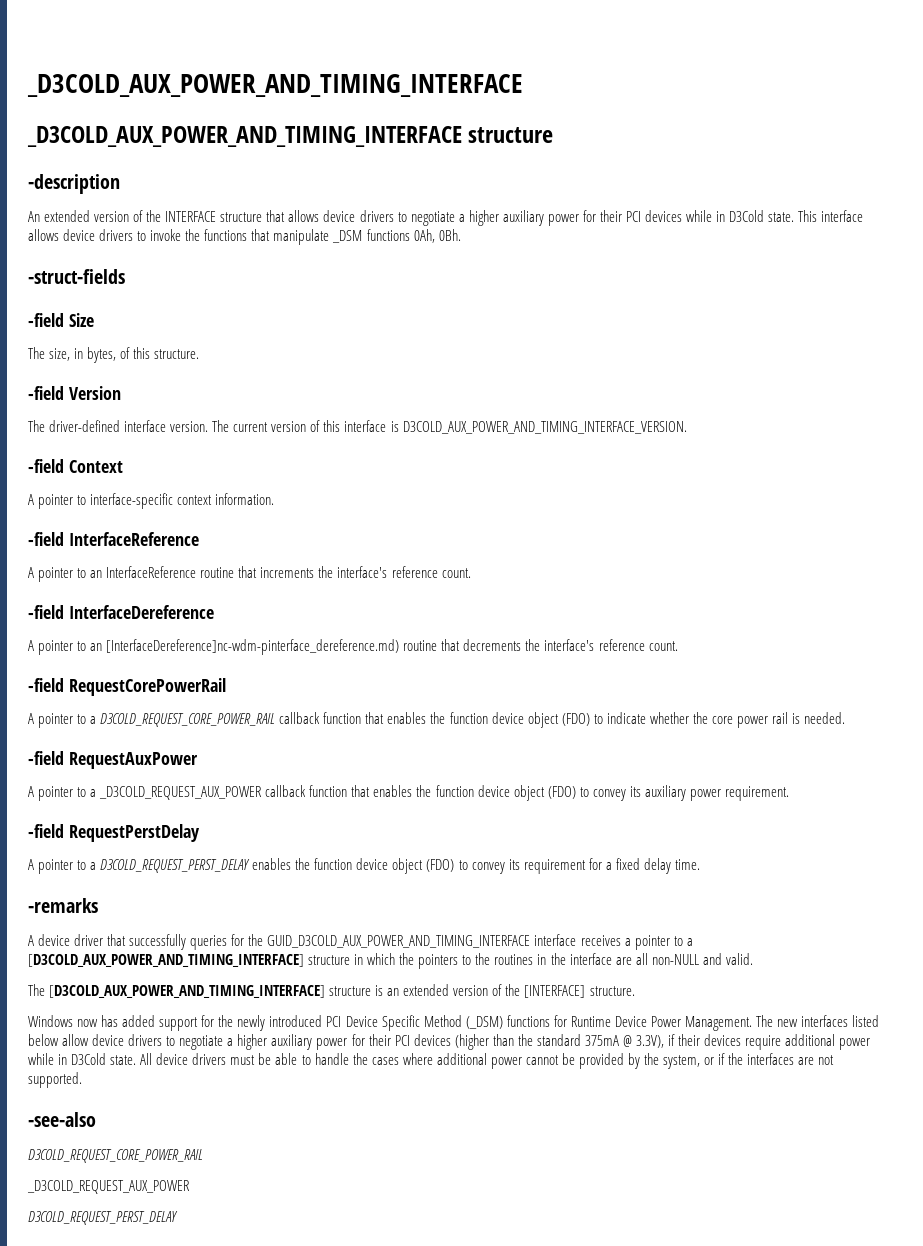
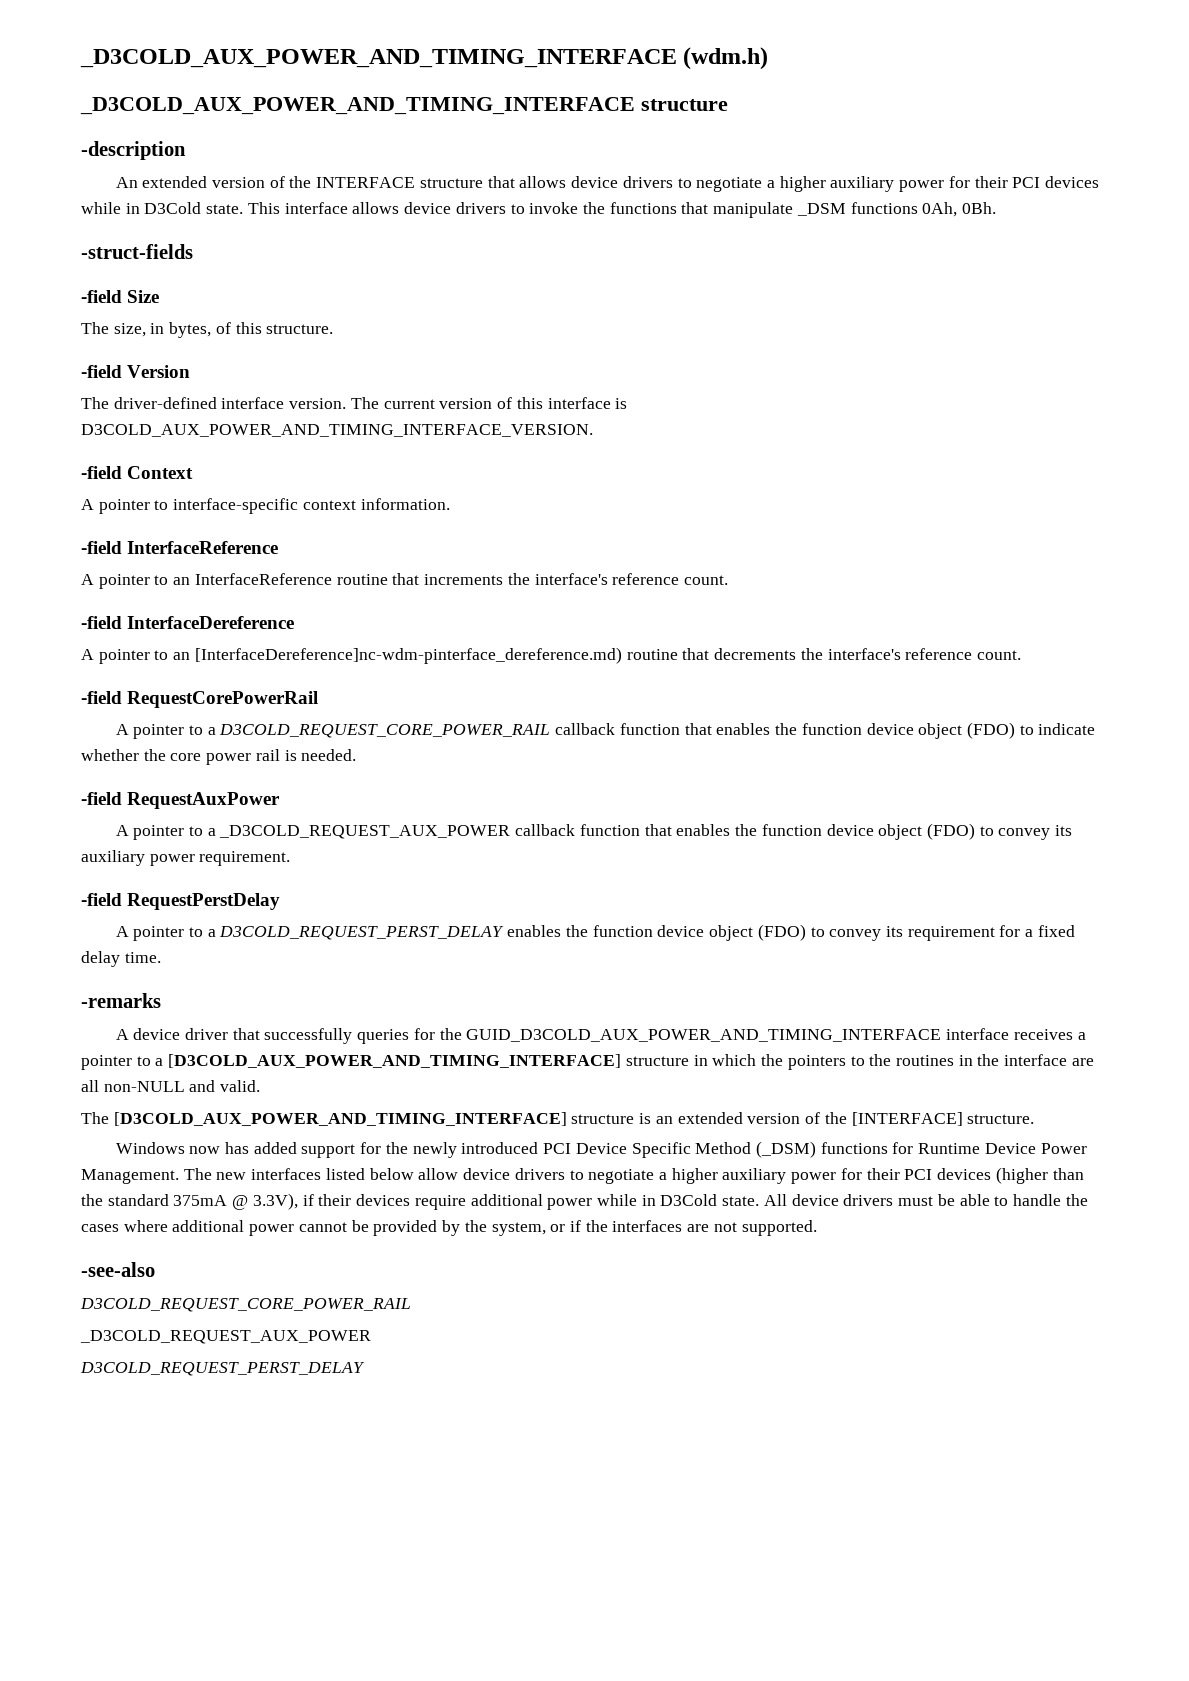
[27,74,523,97] _D3COLD_AUX_POWER_AND_TIMING_INTERFACE -> [80,47,769,70] _D3COLD_AUX_POWER_AND_TIMING_INTERFACE (wdm.h)

